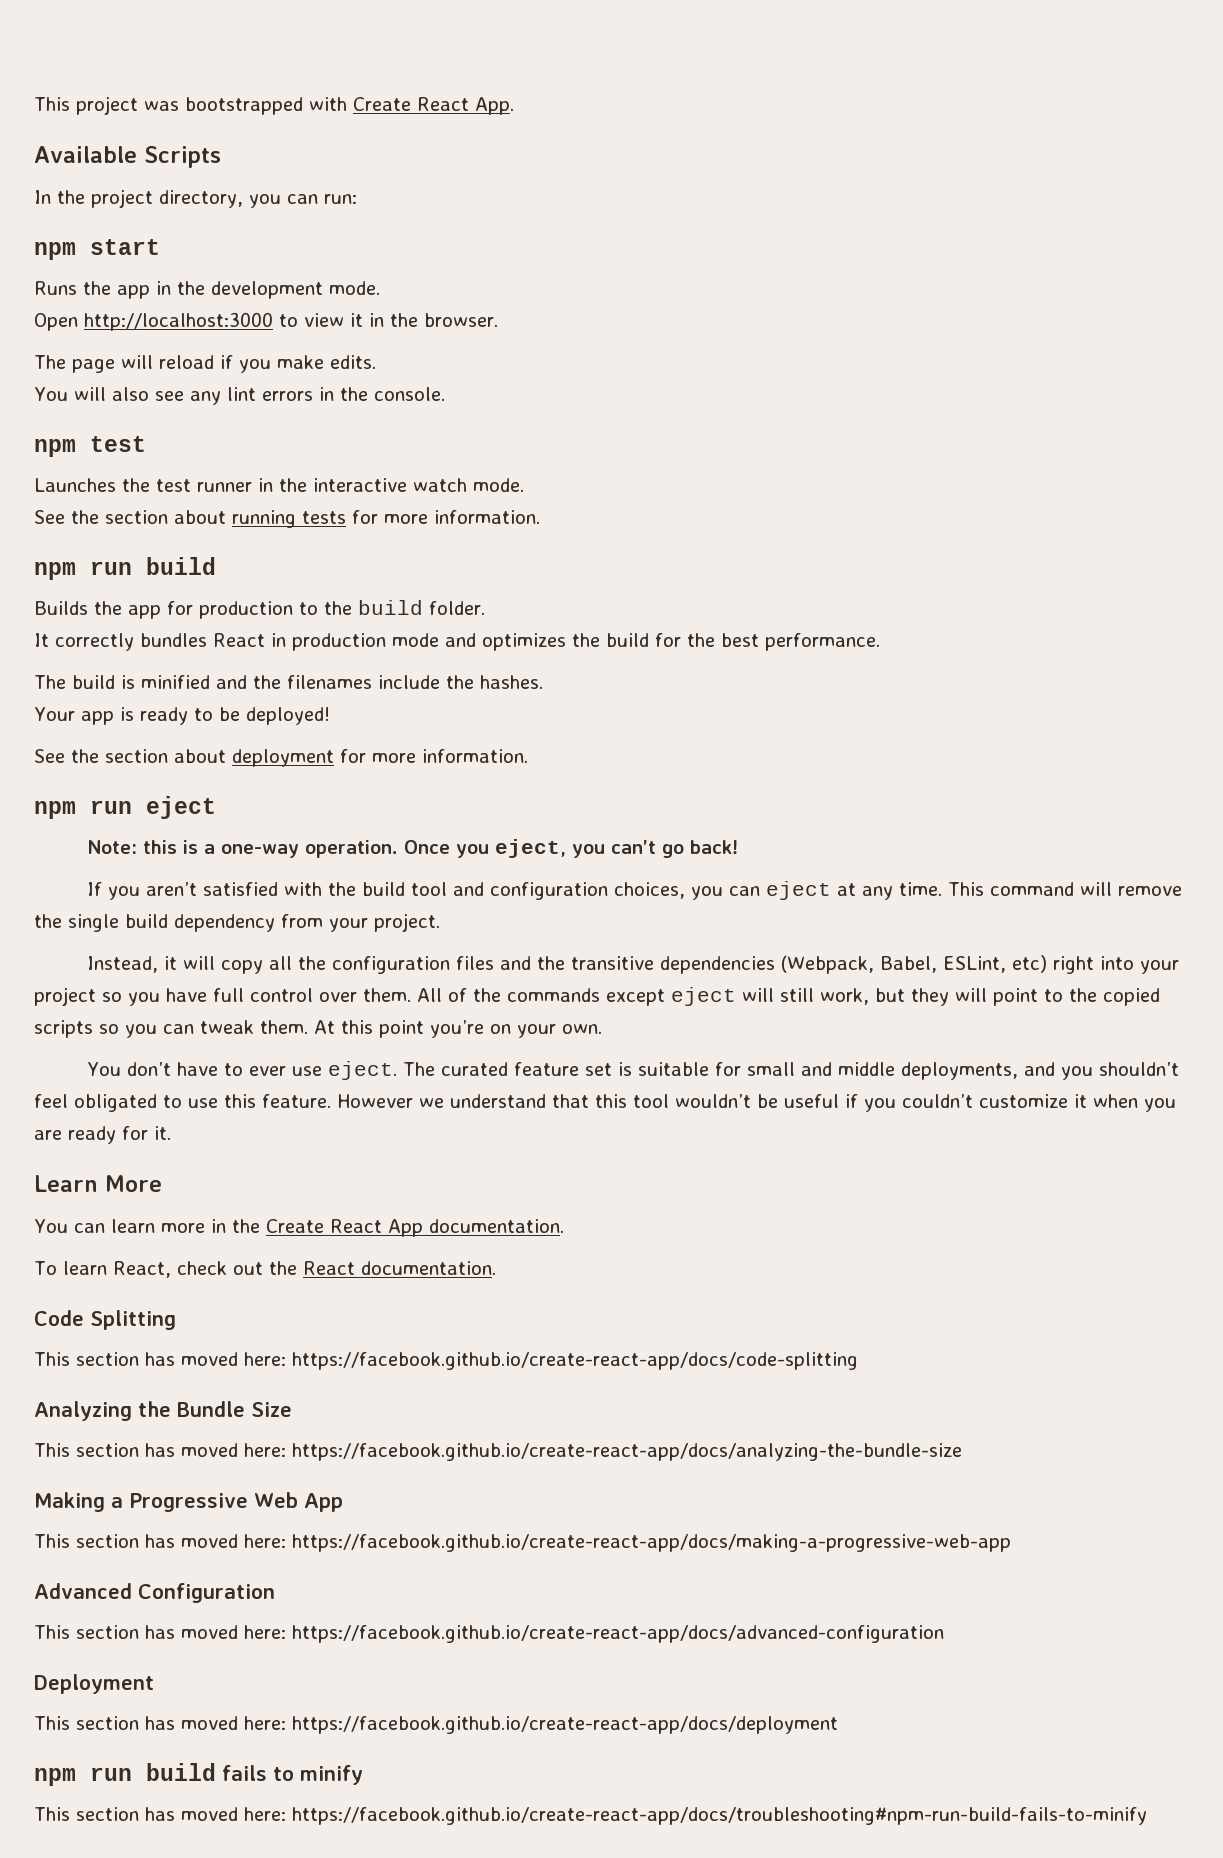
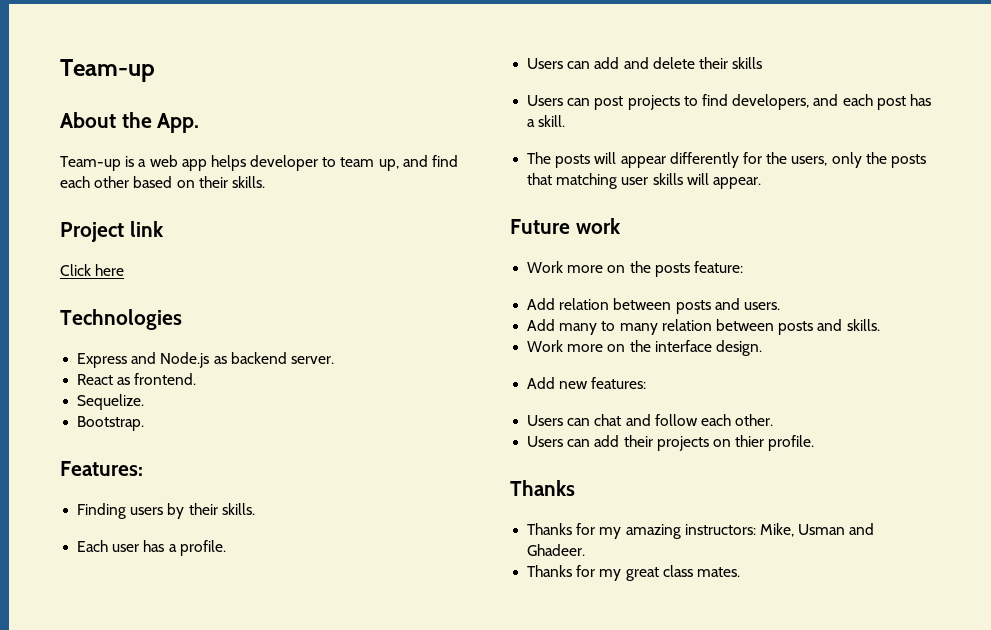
[34,96,514,115] [34,146,221,168] [34,189,357,208] [34,239,160,260] [34,281,380,299] [34,312,498,331] [34,355,376,373] [34,387,445,405] [34,436,146,457] [34,478,524,492] [34,510,540,528] [34,557,216,580] [34,600,485,619] [34,633,880,651] [34,675,543,689] [34,707,330,725] [34,749,528,767] [34,796,216,819] [87,839,739,858] [87,881,1183,900] [34,913,440,932] [87,955,1179,974] [34,987,1160,1006] [34,1020,602,1038] [87,1061,1179,1080] [34,1094,1176,1112] [34,1126,171,1144] [34,1175,162,1192] [34,1219,564,1237] [34,1261,496,1278] [34,1310,176,1330] [34,1352,858,1370] [34,1401,292,1421] [34,1443,962,1461] [34,1492,343,1512] [34,1534,1011,1552] [34,1583,275,1603] [34,1625,944,1643] [34,1674,154,1694] [34,1716,838,1734] [34,1763,363,1786] [34,1807,1147,1825] This project was bootstrapped with Create React App. // Available Scripts // In the project directory, you can run: // npm start // Runs the app in the development mode. // Open http://localhost:3000 to view it in the browser. // The page will reload if you make edits. // You will also see any lint errors in the console. // npm test // Launches the test runner in the interactive watch mode. // See the section about running tests for more information. // npm run build // Builds the app for production to the build folder. // It correctly bundles React in production mode and optimizes the build for the best performance. // The build is minified and the filenames include the hashes. // Your app is ready to be deployed! // See the section about deployment for more information. // npm run eject // Note: this is a one-way operation. Once you eject, you can’t go back! // If you aren’t satisfied with the build tool and configuration choices, you can eject at any time. This command will remove the single build dependency from your project. // Instead, it will copy all the configuration files and the transitive dependencies (Webpack, Babel, ESLint, etc) right into your project so you have full control over them. All of the commands except eject will still work, but they will point to the copied scripts so you can tweak them. At this point you’re on your own. // You don’t have to ever use eject. The curated feature set is suitable for small and middle deployments, and you shouldn’t feel obligated to use this feature. However we understand that this tool wouldn’t be useful if you couldn’t customize it when you are ready for it. // Learn More // You can learn more in the Create React App documentation. // To learn React, check out the React documentation. // Code Splitting // This section has moved here: https://facebook.github.io/create-react-app/docs/code-splitting // Analyzing the Bundle Size // This section has moved here: https://facebook.github.io/create-react-app/docs/analyzing-the-bundle-size // Making a Progressive Web App // This section has moved here: https://facebook.github.io/create-react-app/docs/making-a-progressive-web-app // Advanced Configuration // This section has moved here: https://facebook.github.io/create-react-app/docs/advanced-configuration // Deployment // This section has moved here: https://facebook.github.io/create-react-app/docs/deployment // npm run build fails to minify // This section has moved here: https://facebook.github.io/create-react-app/docs/troubleshooting#npm-run-build-fails-to-minify -> [60,59,155,82] [60,112,200,133] [60,155,459,171] [60,176,265,188] [60,221,164,242] [60,264,125,276] [60,309,182,330] [77,352,334,368] [77,373,197,385] [77,394,145,410] [77,416,145,431] [60,461,143,476] [77,503,255,519] [77,540,226,556] [527,57,763,69] [527,94,931,110] [527,115,566,127] [527,152,926,168] [527,173,761,189] [510,218,621,234] [527,261,743,277] [527,298,780,314] [527,319,880,335] [527,340,762,356] [527,377,647,389] [527,414,774,426] [527,435,815,451] [510,480,575,496] [527,523,875,539] [527,544,586,556] [527,565,740,581] Team-up // About the App. // Team-up is a web app helps developer to team up, and find each other based on their skills. // Project link // Click here // Technologies // Express and Node.js as backend server. // React as frontend. // Sequelize. // Bootstrap. // Features: // Finding users by their skills. // Each user has a profile. // Users can add and delete their skills // Users can post projects to find developers, and each post has a skill. // The posts will appear differently for the users, only the posts that matching user skills will appear. // Future work // Work more on the posts feature: // Add relation between posts and users. // Add many to many relation between posts and skills. // Work more on the interface design. // Add new features: // Users can chat and follow each other. // Users can add their projects on thier profile. // Thanks // Thanks for my amazing instructors: Mike, Usman and Ghadeer. // Thanks for my great class mates.

